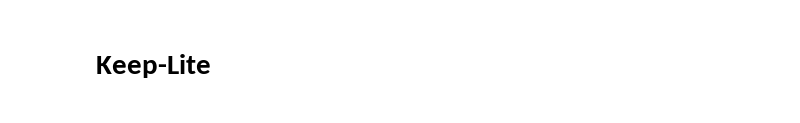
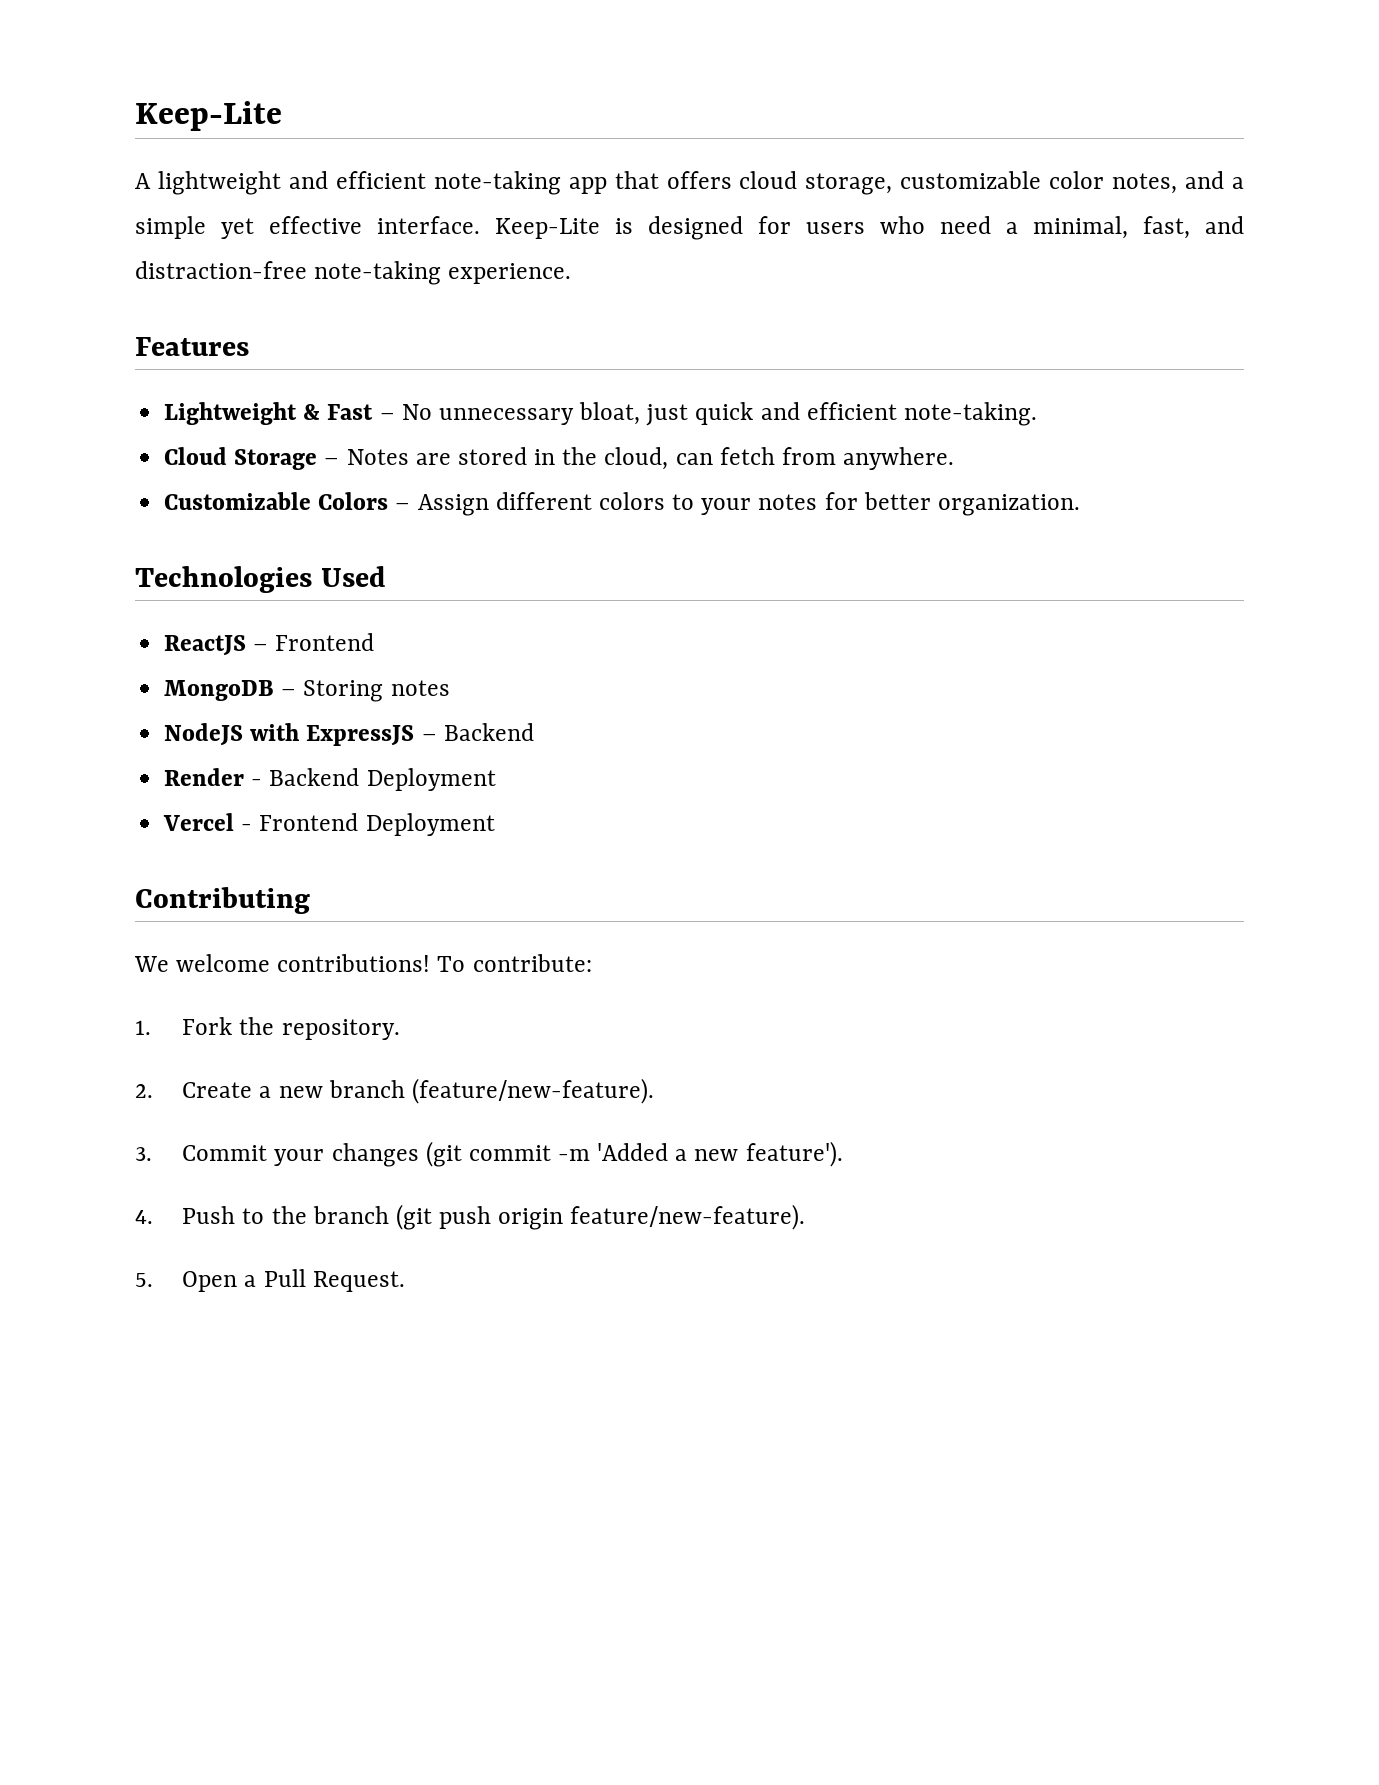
[96,54,211,78] Keep-Lite -> [135,101,282,131] [135,171,1244,195] [135,216,1244,240] [135,261,572,285] [135,337,249,356] [164,402,1037,426] [164,447,955,470] [164,492,1080,516] [135,566,386,593] [164,633,375,656] [164,680,450,702] [164,723,534,746] [164,768,496,791] [163,813,495,836] [135,887,310,914] [134,954,592,972] [135,1017,400,1040] [135,1078,654,1104] [135,1141,843,1167] [135,1204,806,1230] [135,1269,405,1292] Keep-Lite // A lightweight and efficient note-taking app that offers cloud storage, customizable color notes, and a simple yet effective interface. Keep-Lite is designed for users who need a minimal, fast, and distraction-free note-taking experience. // Features // Lightweight & Fast – No unnecessary bloat, just quick and efficient note-taking. // Cloud Storage – Notes are stored in the cloud, can fetch from anywhere. // Customizable Colors – Assign different colors to your notes for better organization. // Technologies Used // ReactJS – Frontend // MongoDB – Storing notes // NodeJS with ExpressJS – Backend // Render - Backend Deployment // Vercel - Frontend Deployment // Contributing // We welcome contributions! To contribute: // 1. Fork the repository. // 2. Create a new branch (feature/new-feature). // 3. Commit your changes (git commit -m 'Added a new feature'). // 4. Push to the branch (git push origin feature/new-feature). // 5. Open a Pull Request.

